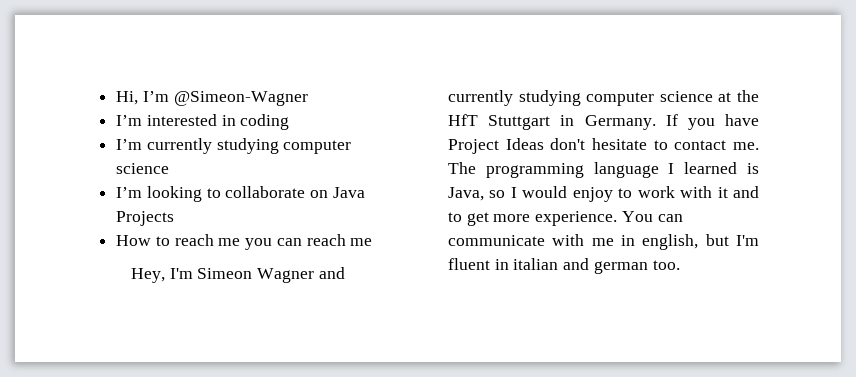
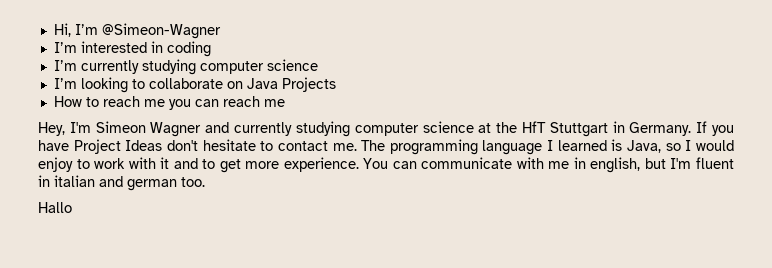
(680, 265) none -> [38,202,72,213] // Hallo

